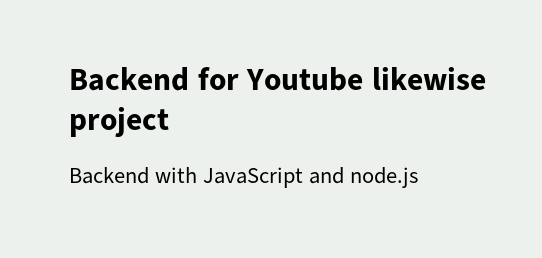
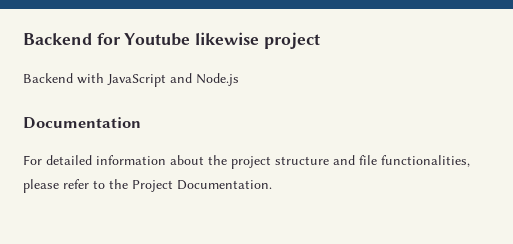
[350,167,419,188] node.js -> [196,73,239,86] [23,117,141,129] [23,155,470,169] [23,179,272,193] Node.js // Documentation // For detailed information about the project structure and file functionalities, please refer to the Project Documentation.

